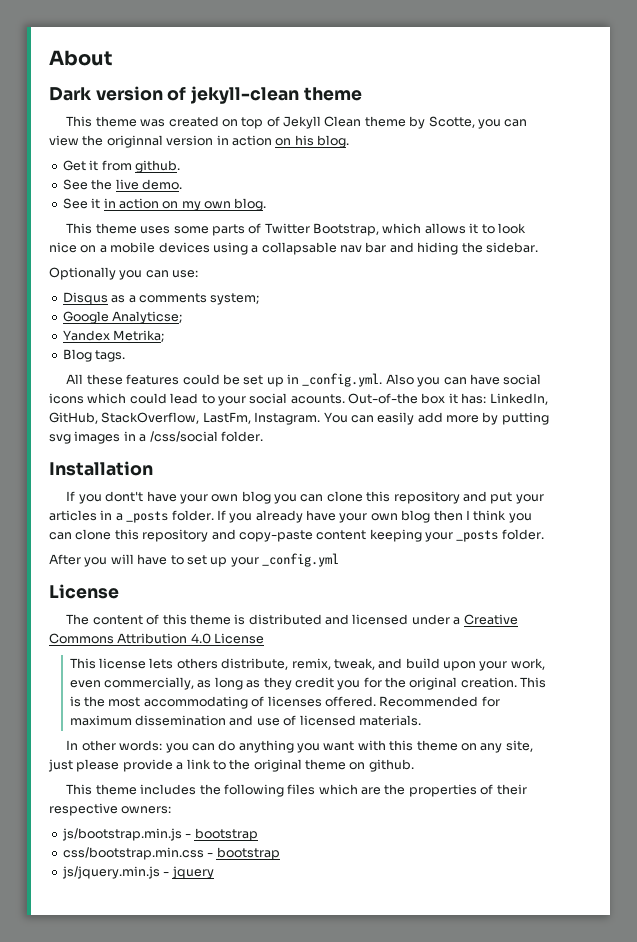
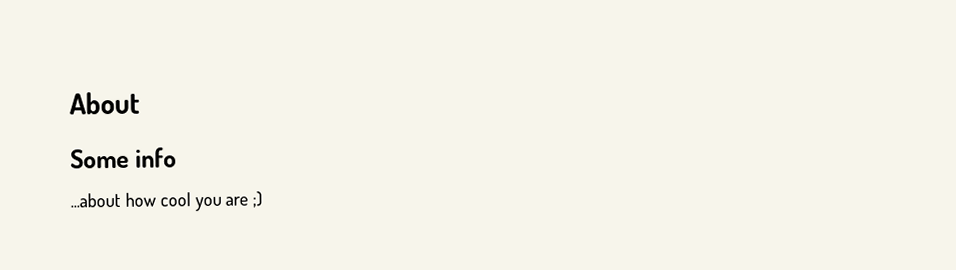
[49,86,362,104] [66,116,528,129] [49,135,349,148] [62,160,180,173] [62,179,182,190] [62,198,267,211] [66,223,526,236] [49,242,538,255] [49,267,199,280] [62,292,260,305] [62,311,183,324] [62,330,165,342] [62,349,126,362] [66,373,542,387] [49,393,548,406] [49,412,549,425] [49,431,263,444] [49,461,153,476] [66,491,544,504] [49,510,532,523] [49,529,544,542] [49,553,339,567] [49,584,119,599] [66,614,518,625] [49,633,265,644] [69,658,545,671] [69,677,547,690] [69,696,500,709] [69,715,421,726] [66,740,533,753] [48,759,414,772] [66,784,527,797] [49,803,172,816] [61,828,258,841] [62,847,280,860] [61,866,214,879] Dark version of jekyll-clean theme // This theme was created on top of Jekyll Clean theme by Scotte, you can view the originnal version in action on his blog. // Get it from github. // See the live demo. // See it in action on my own blog. // This theme uses some parts of Twitter Bootstrap, which allows it to look nice on a mobile devices using a collapsable nav bar and hiding the sidebar. // Optionally you can use: // Disqus as a comments system; // Google Analyticse; // Yandex Metrika; // Blog tags. // All these features could be set up in _config.yml. Also you can have social icons which could lead to your social acounts. Out-of-the box it has: LinkedIn, GitHub, StackOverflow, LastFm, Instagram. You can easily add more by putting svg images in a /css/social folder. // Installation // If you dont't have your own blog you can clone this repository and put your articles in a _posts folder. If you already have your own blog then I think you can clone this repository and copy-paste content keeping your _posts folder. // After you will have to set up your _config.yml // License // The content of this theme is distributed and licensed under a Creative Commons Attribution 4.0 License // This license lets others distribute, remix, tweak, and build upon your work, even commercially, as long as they credit you for the original creation. This is the most accommodating of licenses offered. Recommended for maximum dissemination and use of licensed materials. // In other words: you can do anything you want with this theme on any site, just please provide a link to the original theme on github. // This theme includes the following files which are the properties of their respective owners: // js/bootstrap.min.js - bootstrap // css/bootstrap.min.css - bootstrap // js/jquery.min.js - jquery -> [70,147,177,169] [70,191,264,212] Some info // ...about how cool you are ;)

